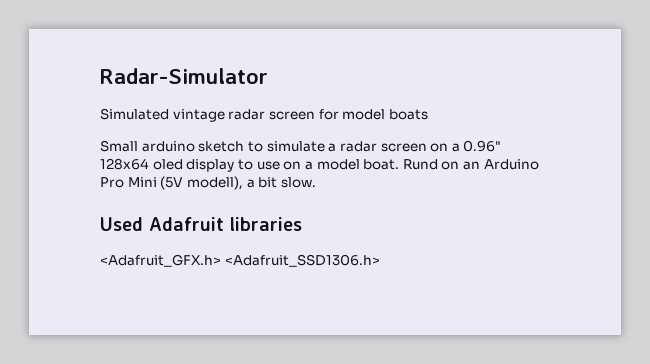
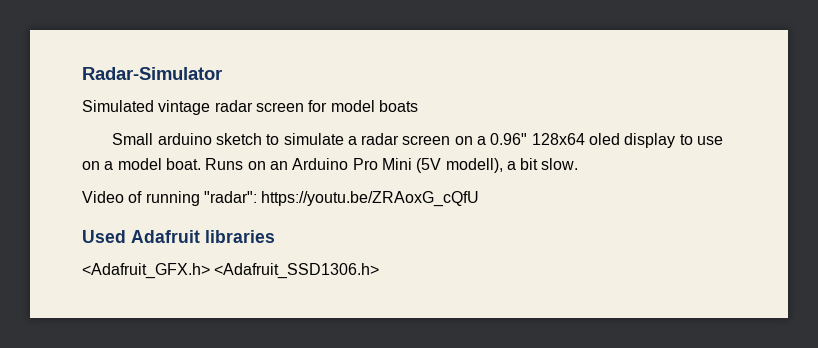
[402,159,438,170] Rund -> [205,158,244,170] Runs
(316, 182) none -> [82,191,480,207] // Video of running "radar": https://youtu.be/ZRAoxG_cQfU

